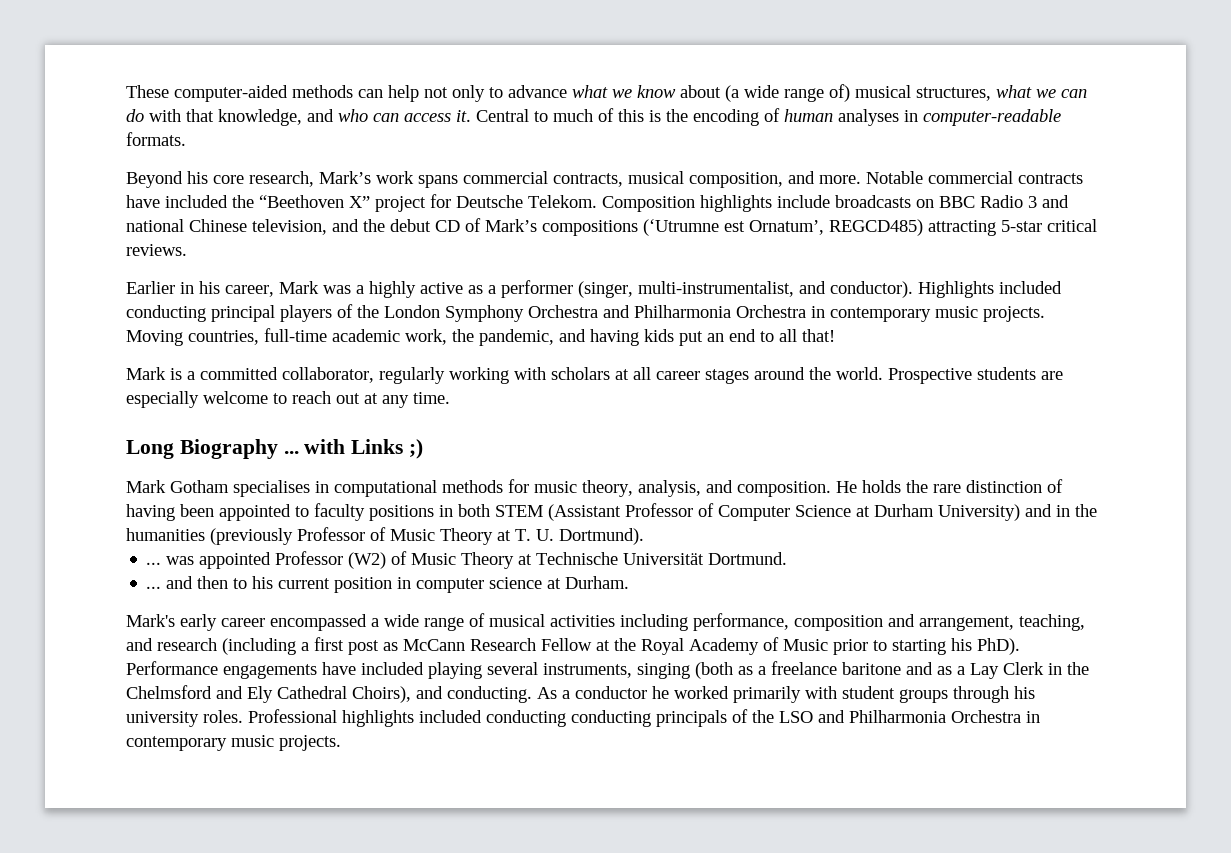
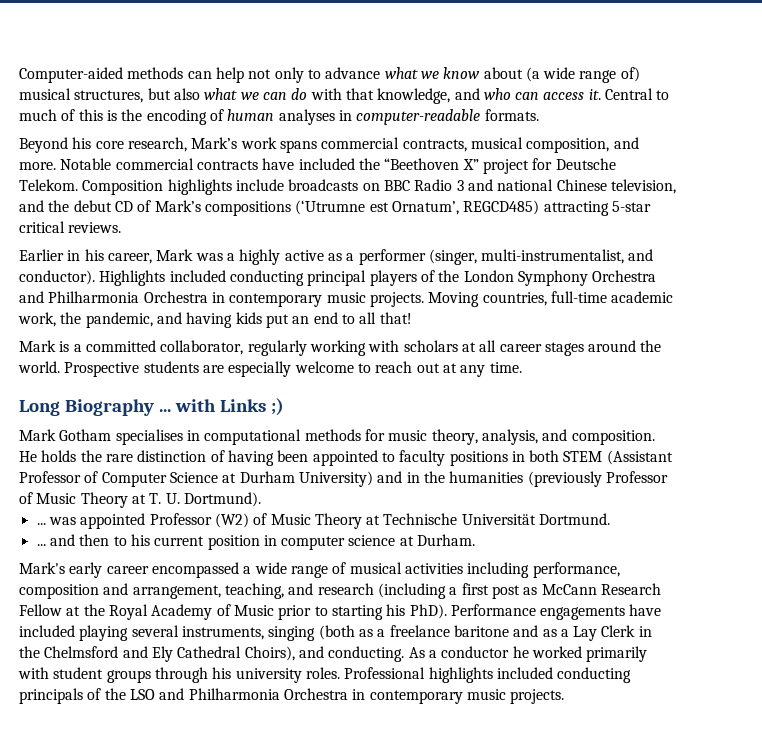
[126,85,288,102] These computer-aided -> [19,67,123,83] Computer-aided
(991, 94) none -> [147,88,200,100] but also
[571,710,651,727] conducting -> (632, 675) none

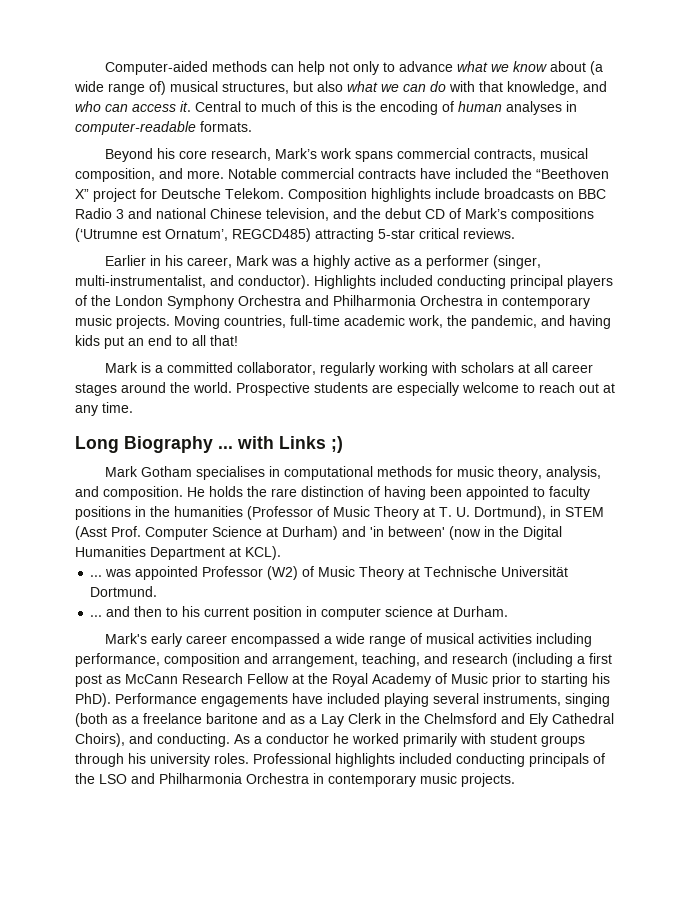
[529,450,673,465] [19,471,668,487] both STEM (Assistant Professor of Computer Science at Durham University) and in the humanities (previously Professor -> [150,506,313,520] the humanities (Professor
[183,492,261,507] Dortmund). -> [474,506,604,520] [75,526,562,540] [75,546,281,560] Dortmund), in STEM (Asst Prof. Computer Science at Durham) and 'in between' (now in the Digital Humanities Department at KCL).

